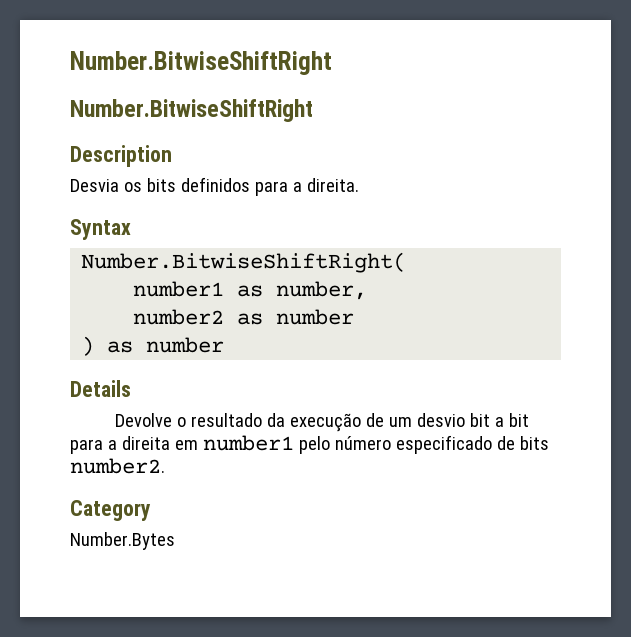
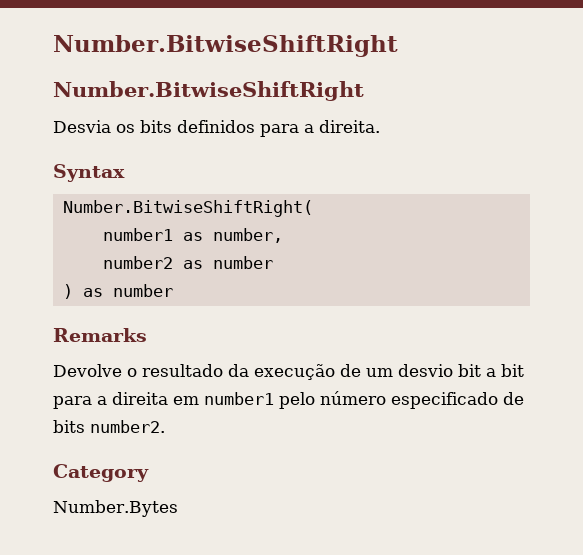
[70,145,172,167] // Description -> (364, 91) none
[70,380,131,397] Details -> [53,328,147,342] Remarks

